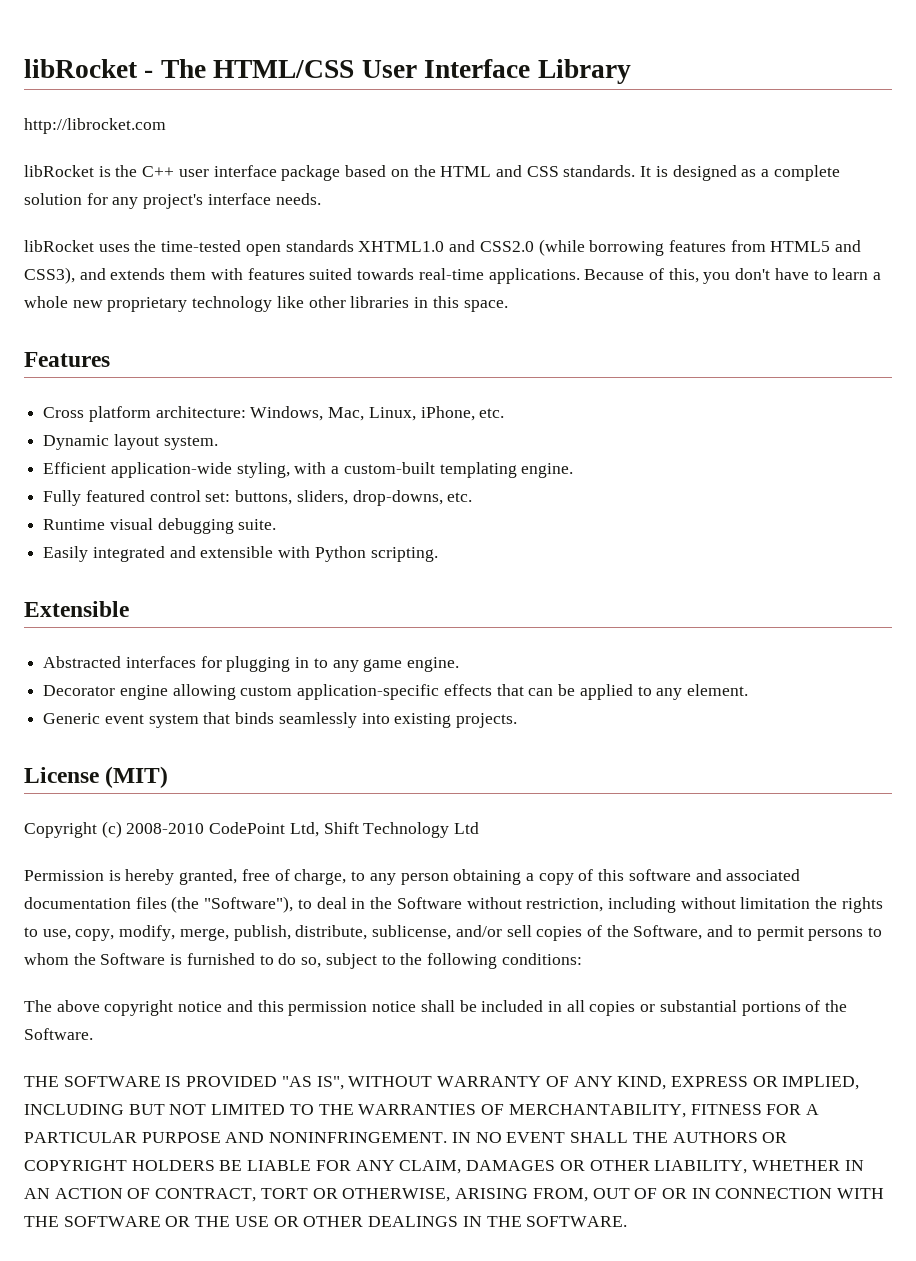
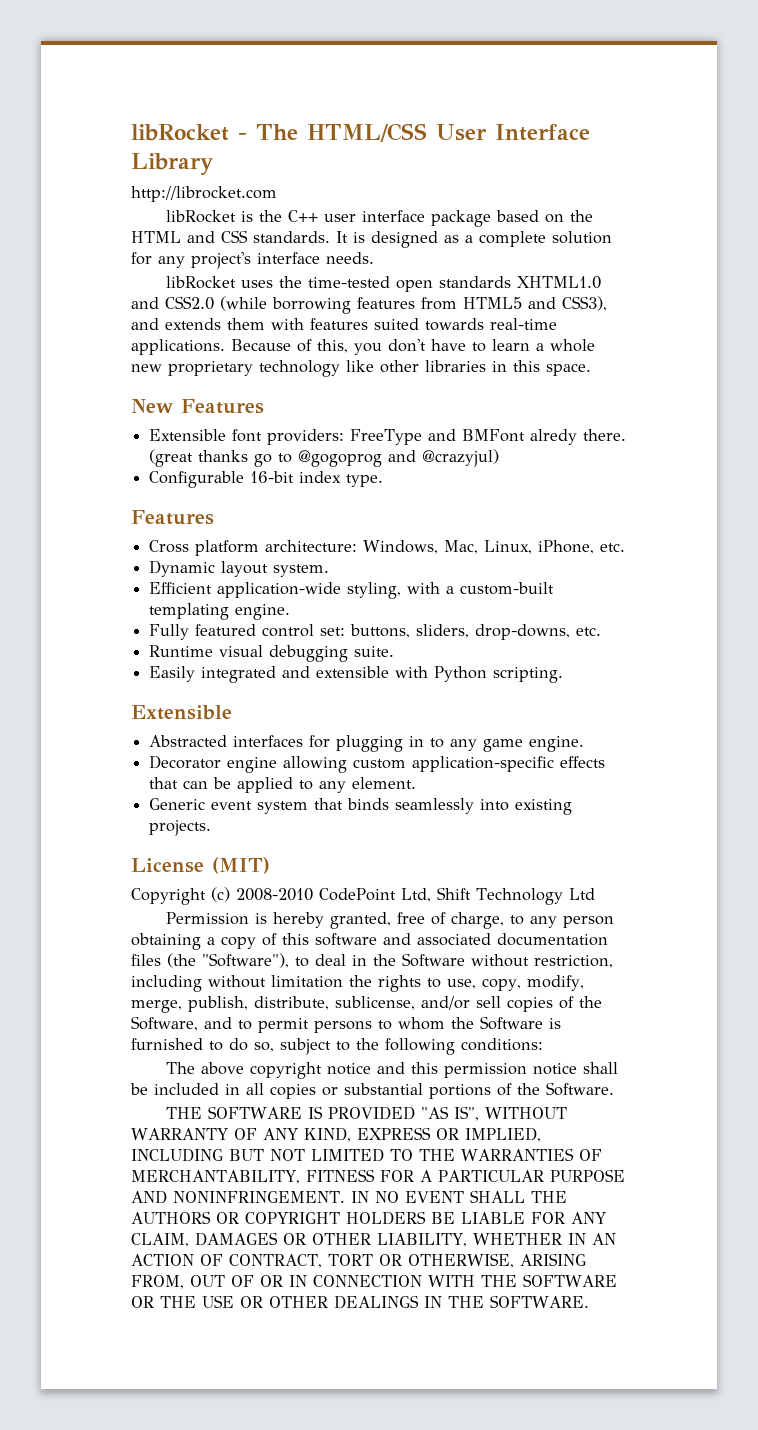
(508, 306) none -> [131,399,264,414] [149,429,627,445] [149,449,500,467] [149,471,384,488] // New Features // Extensible font providers: FreeType and BMFont alredy there. (great thanks go to @gogoprog and @crazyjul) // Configurable 16-bit index type.

